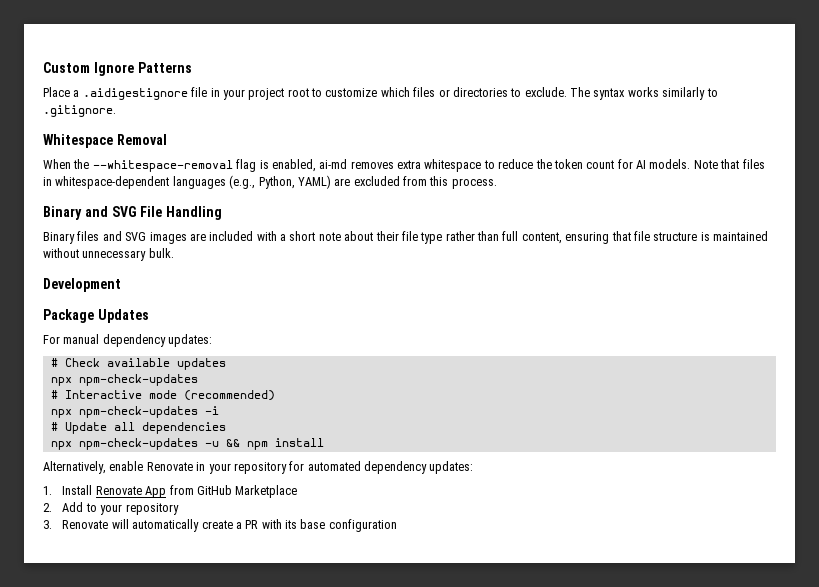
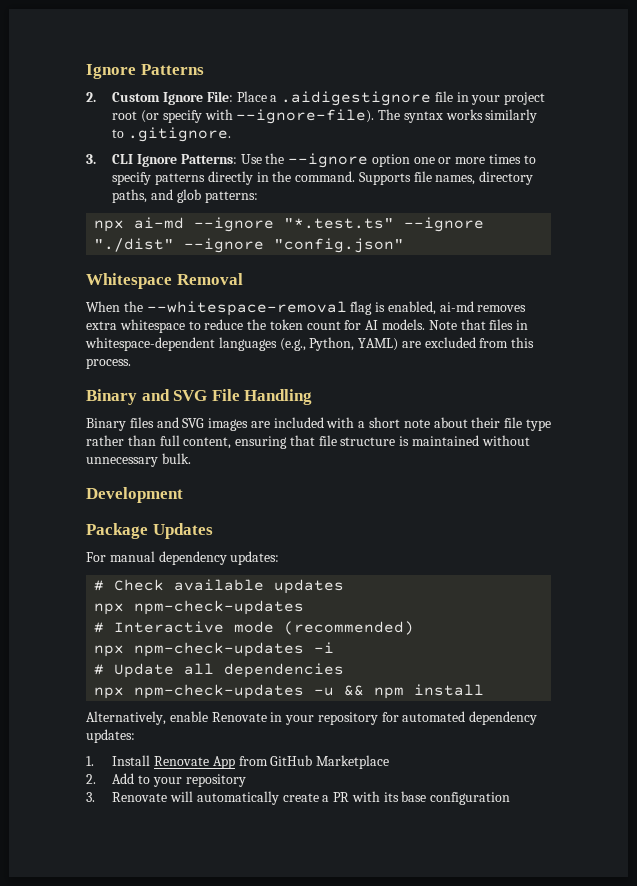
[43,62,90,73] Custom -> (86, 71) none
(192, 67) none -> [86,91,233,105] 2. Custom Ignore File:
[311,87,567,97] to customize which files or directories to exclude. -> [140,109,375,124] (or specify with --ignore-file).
(116, 111) none -> [86,153,536,168] [112,171,534,185] [112,189,258,203] [94,217,485,232] [94,238,405,253] // 3. CLI Ignore Patterns: Use the --ignore option one or more times to specify patterns directly in the command. Supports file names, directory paths, and glob patterns: // npx ai-md --ignore "*.test.ts" --ignore "./dist" --ignore "config.json"

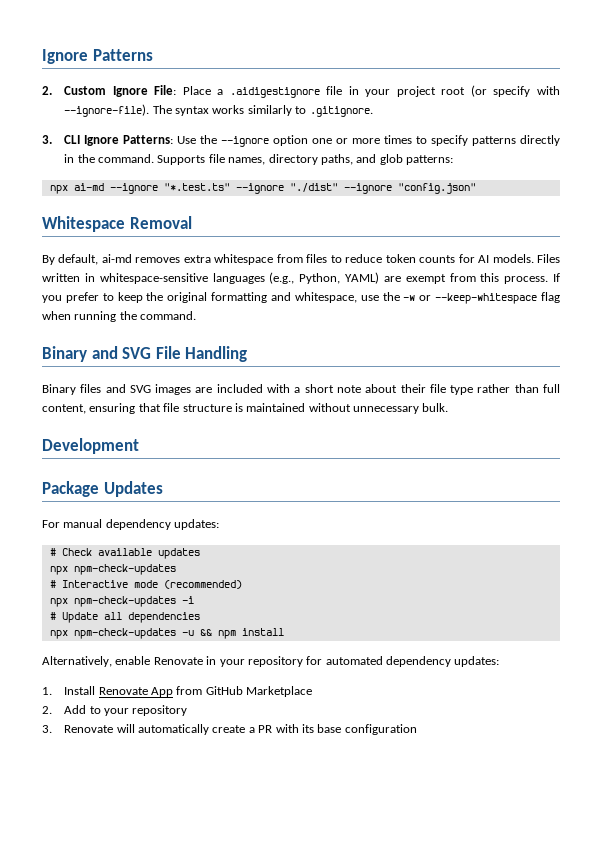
[86,301,527,316] [86,319,529,333] [85,337,215,351] When the --whitespace-removal flag is enabled, ai-md removes extra whitespace to reduce the token count for AI models. Note that files in whitespace-dependent -> [42,254,560,265] [42,273,208,284] By default, ai-md removes extra whitespace from files to reduce token counts for AI models. Files written in whitespace-sensitive
[424,337,476,348] excluded -> [405,274,446,284] exempt
(131, 363) none -> [552,273,560,282] [42,292,560,304] [42,311,197,322] If you prefer to keep the original formatting and whitespace, use the -w or --keep-whitespace flag when running the command.

